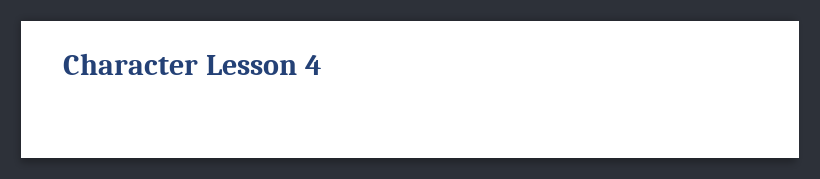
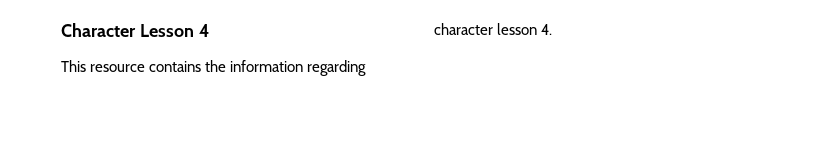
(323, 65) none -> [61,60,367,76] [434,23,553,35] // This resource contains the information regarding character lesson 4.

